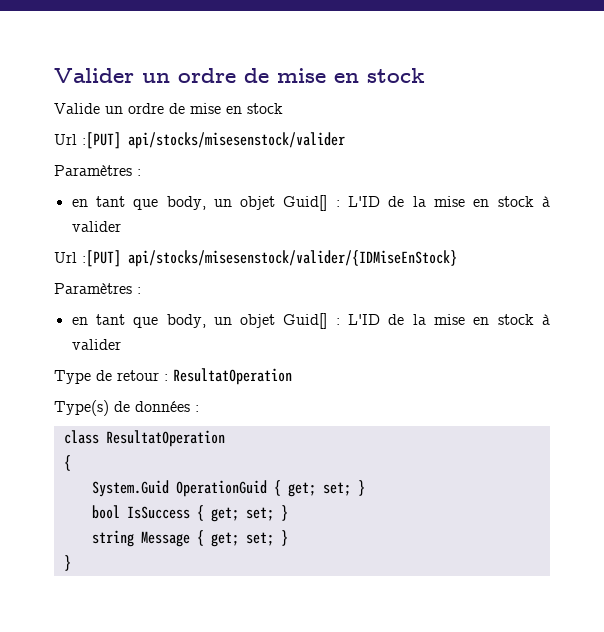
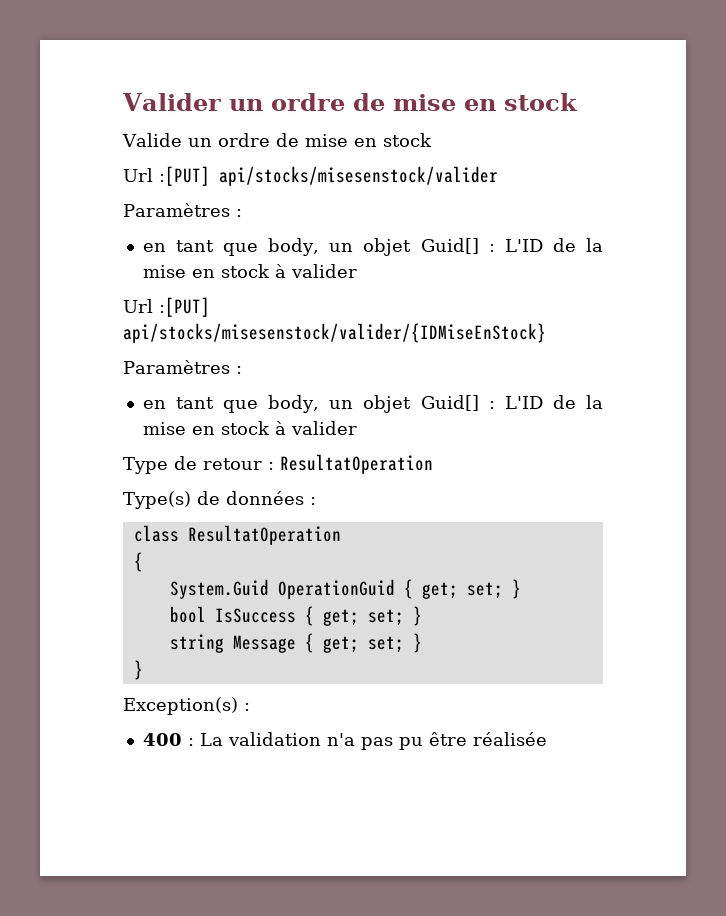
(71, 563) none -> [123,697,250,715] [142,732,547,750] // Exception(s) : // 400 : La validation n'a pas pu être réalisée

